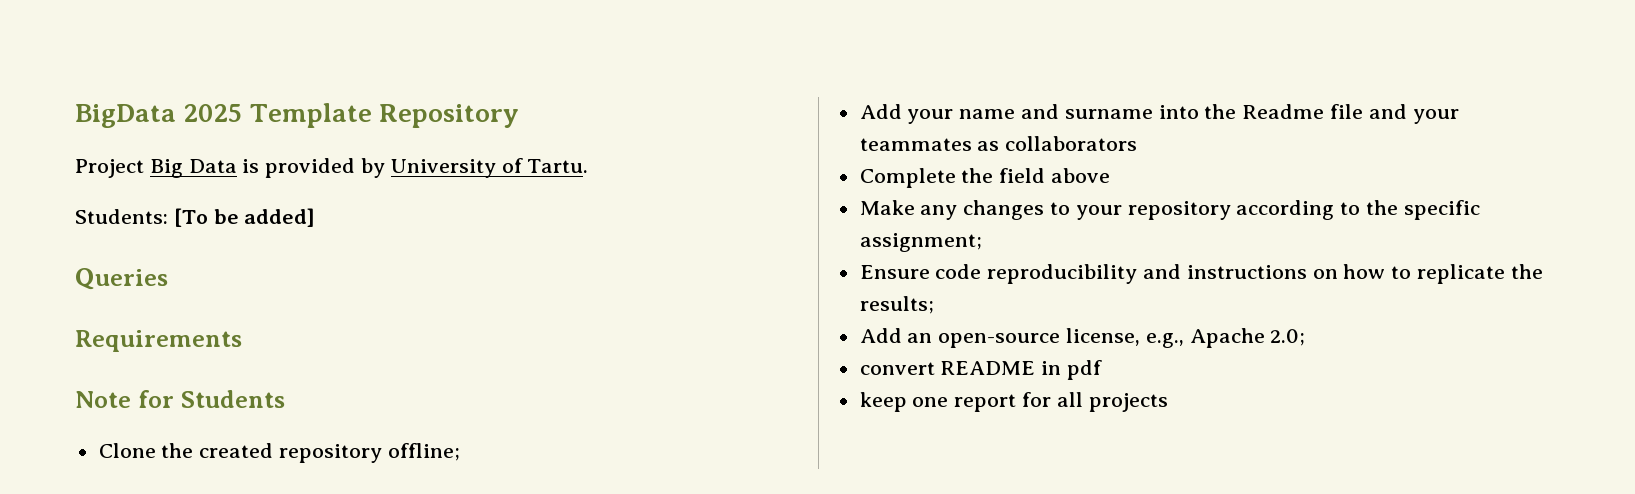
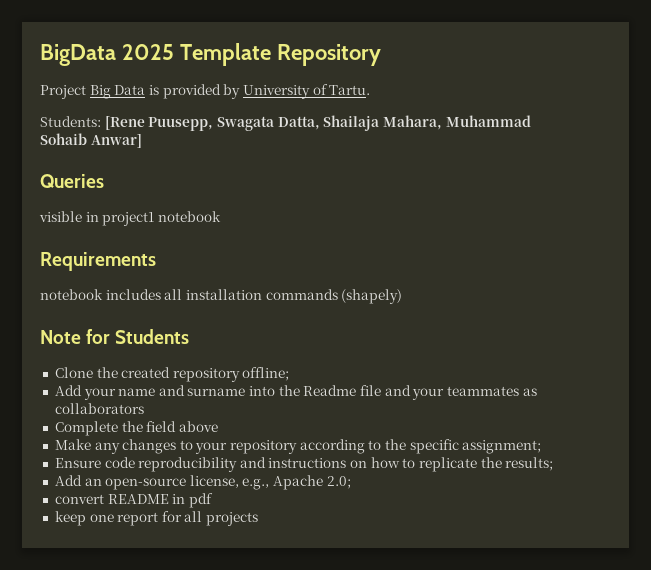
[173,208,316,227] [75,268,168,290] [75,330,242,352] [To be added] // Queries // Requirements -> [104,115,531,131] [40,133,142,148] [40,174,104,188] [39,211,221,226] [40,252,156,271] [40,289,403,304] [Rene Puusepp, Swagata Datta, Shailaja Mahara, Muhammad Sohaib Anwar] // Queries // visible in project1 notebook // Requirements // notebook includes all installation commands (shapely)

